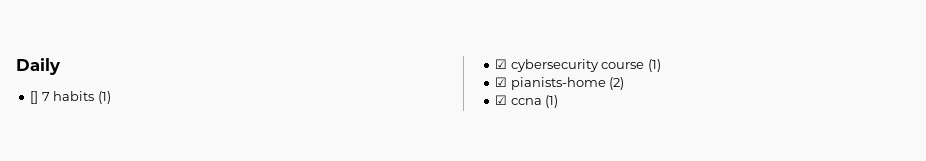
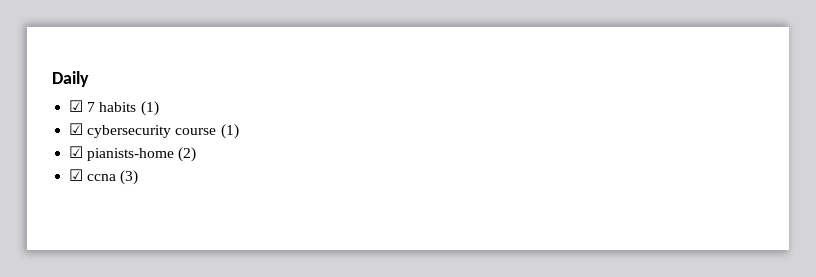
[30,91,39,104] [] -> [69,100,84,112] ☑
[545,95,559,108] (1) -> [120,170,139,185] (3)

